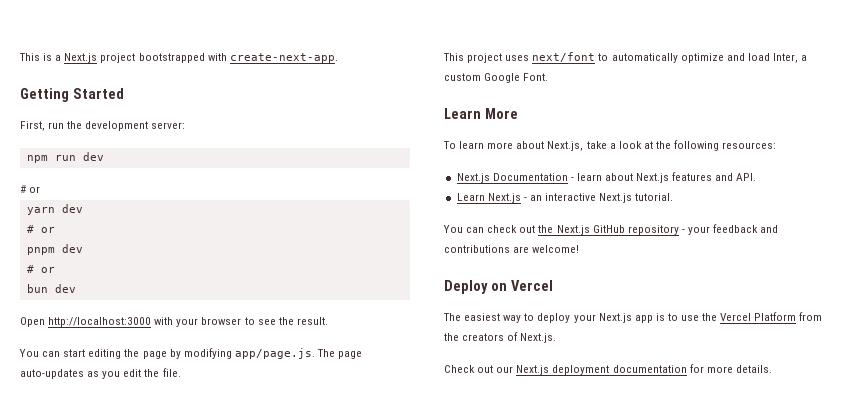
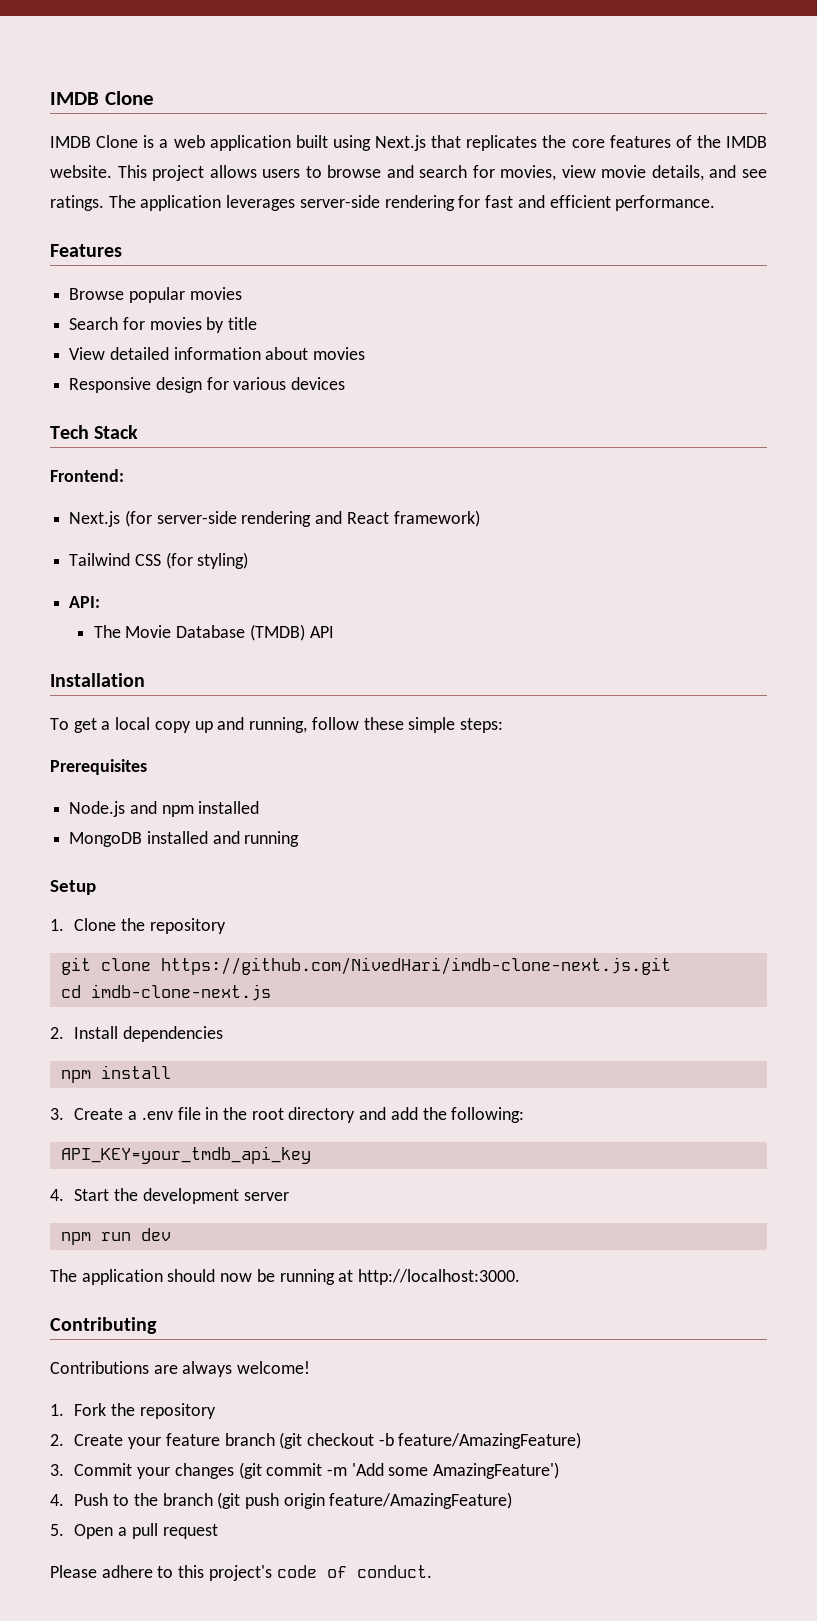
[19,53,338,63] [20,88,124,102] [20,121,65,131] This is a Next.js project bootstrapped with create-next-app. // Getting Started // First, run -> [50,91,154,105] [50,135,767,151] [50,165,767,181] [50,195,716,211] [50,244,122,257] [69,287,242,303] [69,317,258,333] [69,347,366,360] [69,377,346,393] [50,425,139,439] [50,469,124,482] [69,510,480,527] [69,552,249,569] [69,596,101,608] [93,624,334,641] [50,673,145,687] [50,717,503,733] [50,759,147,775] [69,801,260,817] [69,831,300,847] [50,880,96,895] [50,918,226,934] [60,957,671,975] [60,984,271,1001] [50,1026,224,1042] [60,1065,171,1083] [50,1107,525,1123] [60,1146,311,1164] [50,1189,110,1201] IMDB Clone // IMDB Clone is a web application built using Next.js that replicates the core features of the IMDB website. This project allows users to browse and search for movies, view movie details, and see ratings. The application leverages server-side rendering for fast and efficient performance. // Features // Browse popular movies // Search for movies by title // View detailed information about movies // Responsive design for various devices // Tech Stack // Frontend: // Next.js (for server-side rendering and React framework) // Tailwind CSS (for styling) // API: // The Movie Database (TMDB) API // Installation // To get a local copy up and running, follow these simple steps: // Prerequisites // Node.js and npm installed // MongoDB installed and running // Setup // 1. Clone the repository // git clone https://github.com/NivedHari/imdb-clone-next.js.git // cd imdb-clone-next.js // 2. Install dependencies // npm install // 3. Create a .env file in the root directory and add the following: // API_KEY=your_tmdb_api_key // 4. Start
[151,122,186,129] server: -> [243,1192,289,1201] server
[20,185,41,193] [26,204,83,215] [26,225,55,233] [26,244,83,255] [26,265,55,273] [26,284,76,293] [20,317,328,327] [19,348,363,359] [20,368,181,379] [443,52,808,63] [444,73,549,83] [444,108,518,119] [443,140,777,151] [456,172,757,183] [456,193,674,203] [443,224,779,235] [444,245,580,253] [444,280,553,294] [443,312,823,323] [444,332,557,343] [444,364,772,375] # or // yarn dev // # or // pnpm dev // # or // bun dev // Open http://localhost:3000 with your browser to see the result. // You can start editing the page by modifying app/page.js. The page auto-updates as you edit the file. // This project uses next/font to automatically optimize and load Inter, a custom Google Font. // Learn More // To learn more about Next.js, take a look at the following resources: // Next.js Documentation - learn about Next.js features and API. // Learn Next.js - an interactive Next.js tutorial. // You can check out the Next.js GitHub repository - your feedback and contributions are welcome! // Deploy on Vercel // The easiest way to deploy your Next.js app is to use the Vercel Platform from the creators of Next.js. // Check out our Next.js deployment documentation for more details. -> [50,1269,521,1285] [50,1317,157,1334] [50,1361,311,1377] [50,1403,216,1419] [50,1432,582,1449] [50,1462,560,1479] [50,1492,513,1509] [50,1523,218,1539] [50,1565,432,1581] The application should now be running at http://localhost:3000. // Contributing // Contributions are always welcome! // 1. Fork the repository // 2. Create your feature branch (git checkout -b feature/AmazingFeature) // 3. Commit your changes (git commit -m 'Add some AmazingFeature') // 4. Push to the branch (git push origin feature/AmazingFeature) // 5. Open a pull request // Please adhere to this project's code of conduct.

